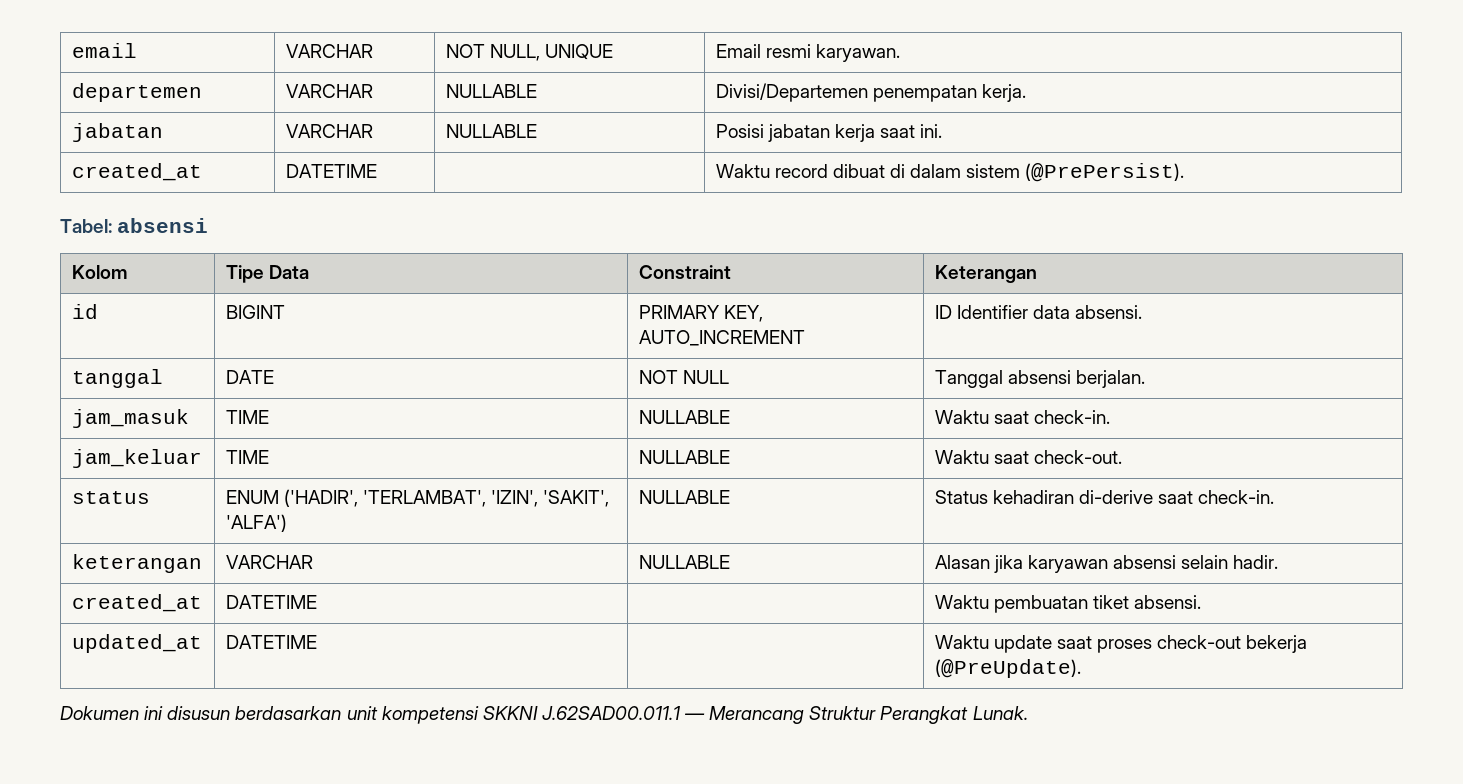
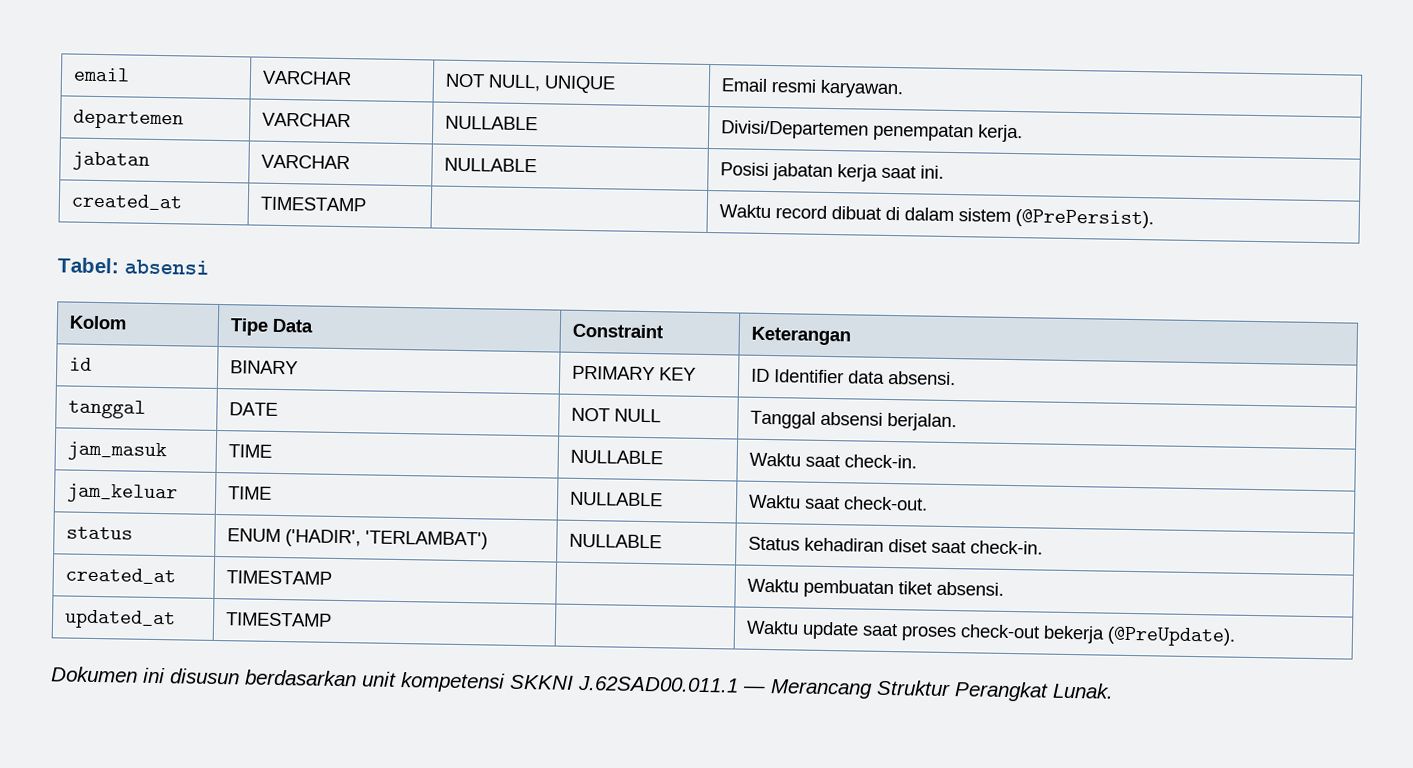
[285,164,377,178] DATETIME -> [259,196,366,212] TIMESTAMP
[225,305,285,319] BIGINT -> [229,360,298,375] BINARY
[723,305,763,322] [638,330,805,346] KEY, AUTO_INCREMENT -> [658,367,696,381] KEY
[362,490,610,507] [225,514,287,532] 'TERLAMBAT', 'IZIN', 'SAKIT', 'ALFA') -> [364,530,488,550] 'TERLAMBAT')
[1078,490,1275,504] [71,554,202,573] [225,555,313,569] [638,555,730,569] [934,555,1279,573] [71,594,202,612] [225,595,317,609] di-derive saat check-in. // keterangan | VARCHAR | NULLABLE | Alasan jika karyawan absensi selain hadir. // created_at | DATETIME -> [887,538,1043,555] [64,567,176,585] [225,570,332,585] diset saat check-in. // created_at | TIMESTAMP
[225,635,317,649] DATETIME -> [224,612,332,627] TIMESTAMP

